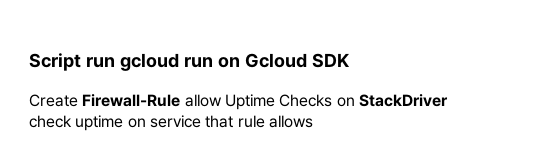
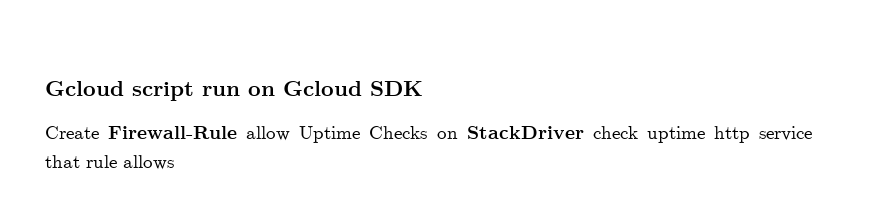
[29,53,179,71] Script run gcloud -> [45,81,194,101] Gcloud script
[127,118,146,128] on -> [713,126,750,143] http

